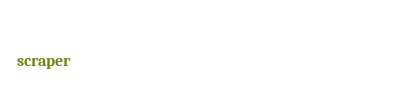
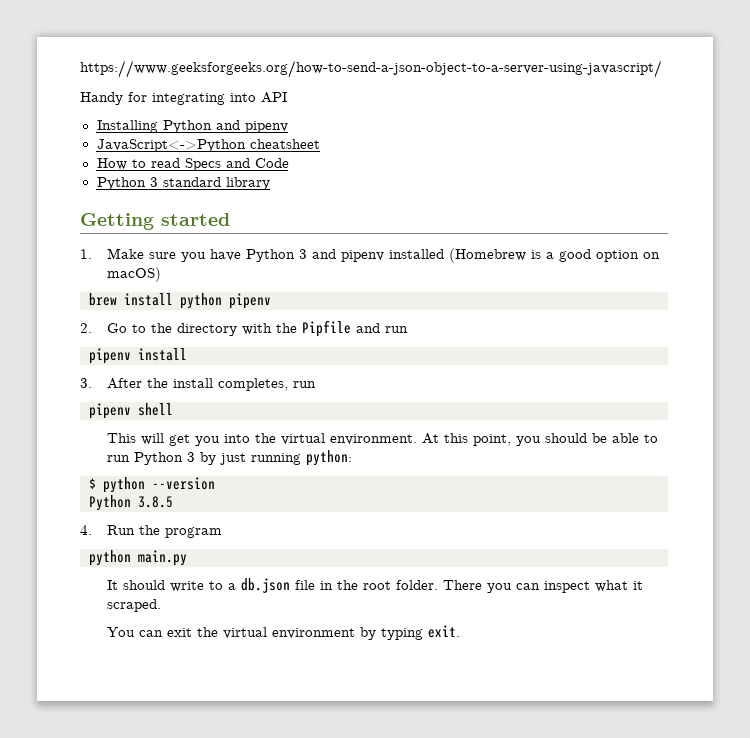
[17,57,71,69] scraper -> [80,60,662,78] [80,92,287,105] [96,120,288,133] [96,139,320,152] [96,158,289,171] [96,177,270,190] [80,213,230,230] [80,248,661,263] [107,267,162,282] [89,293,271,309] [80,320,409,337] [89,348,187,364] [80,378,317,391] [89,403,173,419] [107,433,659,446] [107,450,353,466] [89,477,215,493] [89,495,173,511] [80,525,223,538] [89,550,187,566] [107,578,644,593] [107,599,162,612] [107,625,461,640] https://www.geeksforgeeks.org/how-to-send-a-json-object-to-a-server-using-javascript/ // Handy for integrating into API // Installing Python and pipenv // JavaScript<->Python cheatsheet // How to read Specs and Code // Python 3 standard library // Getting started // 1. Make sure you have Python 3 and pipenv installed (Homebrew is a good option on macOS) // brew install python pipenv // 2. Go to the directory with the Pipfile and run // pipenv install // 3. After the install completes, run // pipenv shell // This will get you into the virtual environment. At this point, you should be able to run Python 3 by just running python: // $ python --version // Python 3.8.5 // 4. Run the program // python main.py // It should write to a db.json file in the root folder. There you can inspect what it scraped. // You can exit the virtual environment by typing exit.

